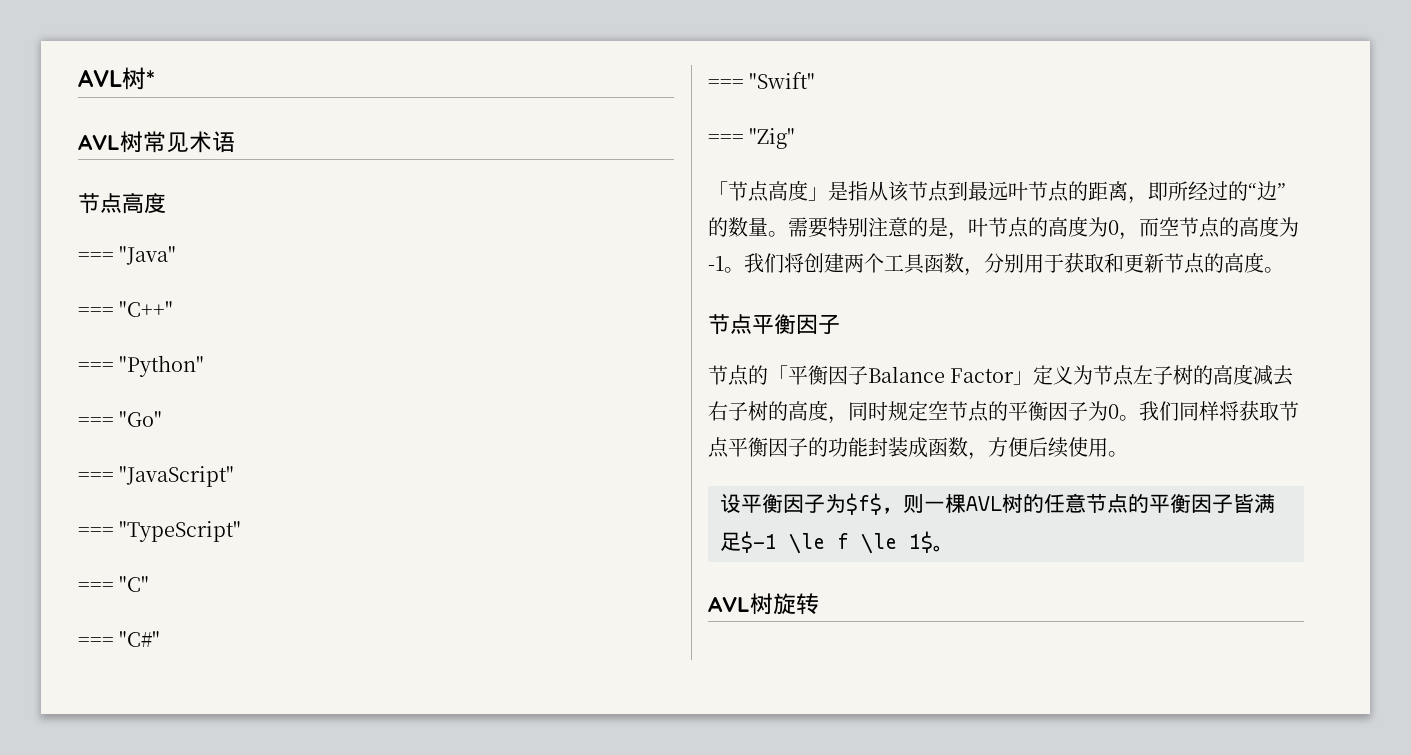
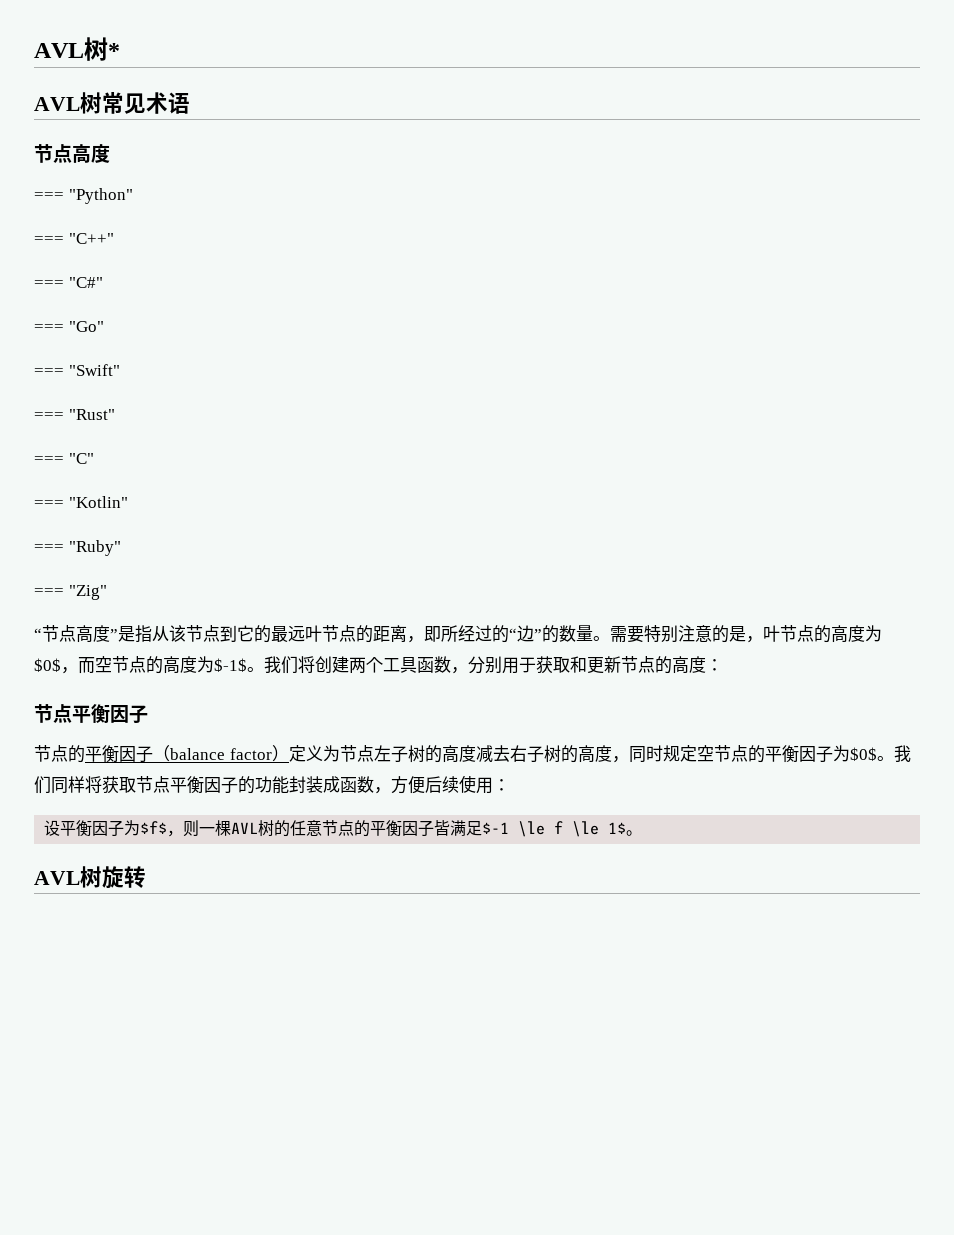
[119,246,177,265] "Java" -> [68,188,133,204] "Python"
[119,355,205,377] "Python" -> [68,277,103,288] "C#"
[119,466,235,487] [78,521,242,542] "JavaScript" // === "TypeScript" -> [68,364,120,376] [34,409,115,420] "Swift" // === "Rust"
[119,631,161,647] [708,72,816,89] "C#" // === "Swift" -> [68,496,128,508] [34,540,121,556] "Kotlin" // === "Ruby"
[708,180,828,202] 「节点高度」 -> [34,625,118,643] “节点高度”
(968, 191) none -> [237,625,271,643] 它的
[1108,220,1119,235] 0 -> [34,658,61,672] $0$
[708,256,724,271] -1 -> [214,658,247,672] $-1$
[1264,267,1284,273] 。 -> [706,659,723,671] ：
[768,365,1034,385] 「平衡因子Balance Factor」 -> [85,745,289,763] 平衡因子（balance factor）
[1108,404,1119,419] 0 -> [849,747,877,761] $0$
[1108,451,1128,457] 。 -> [493,779,510,791] ：

